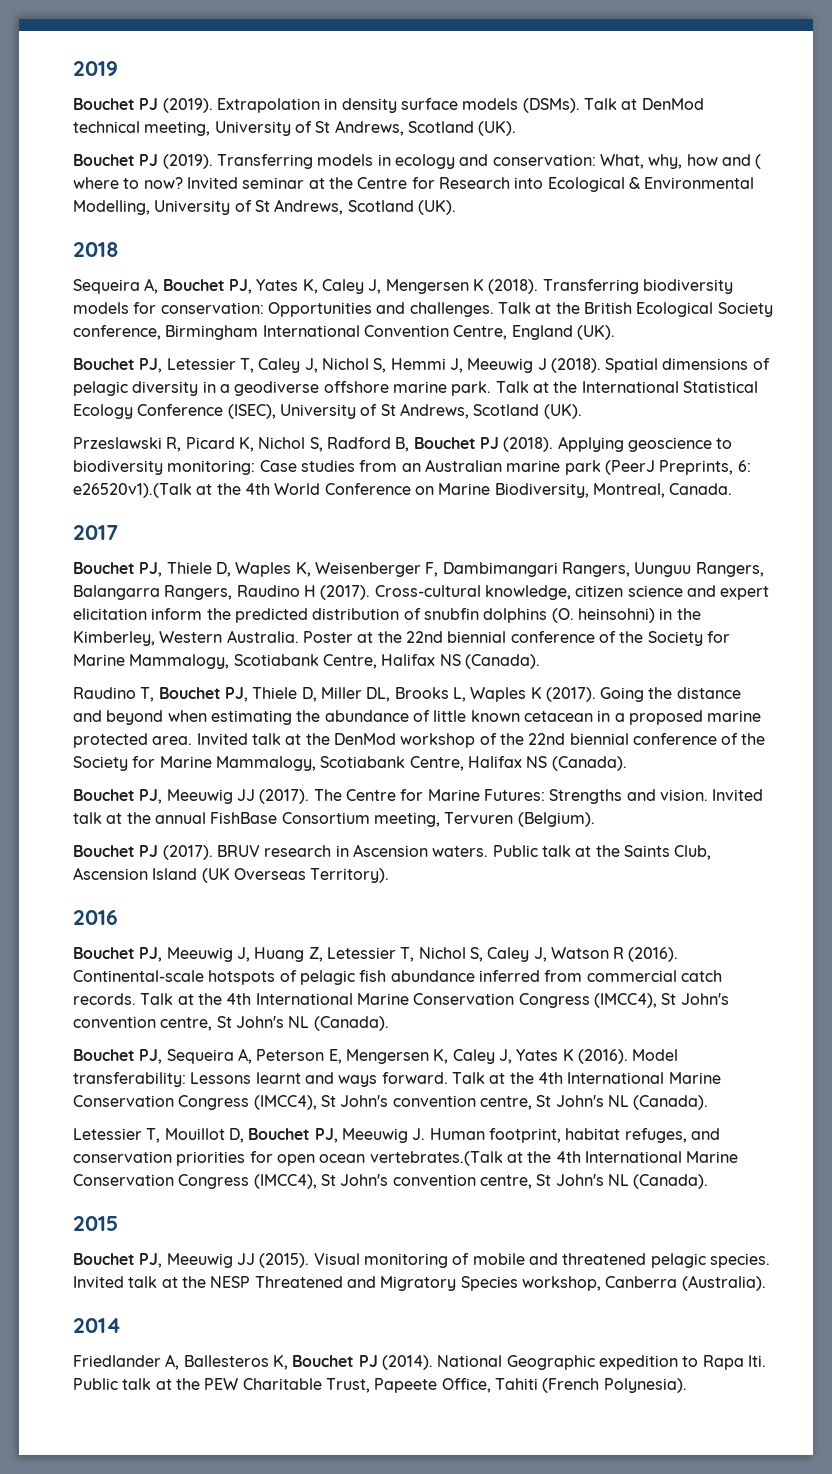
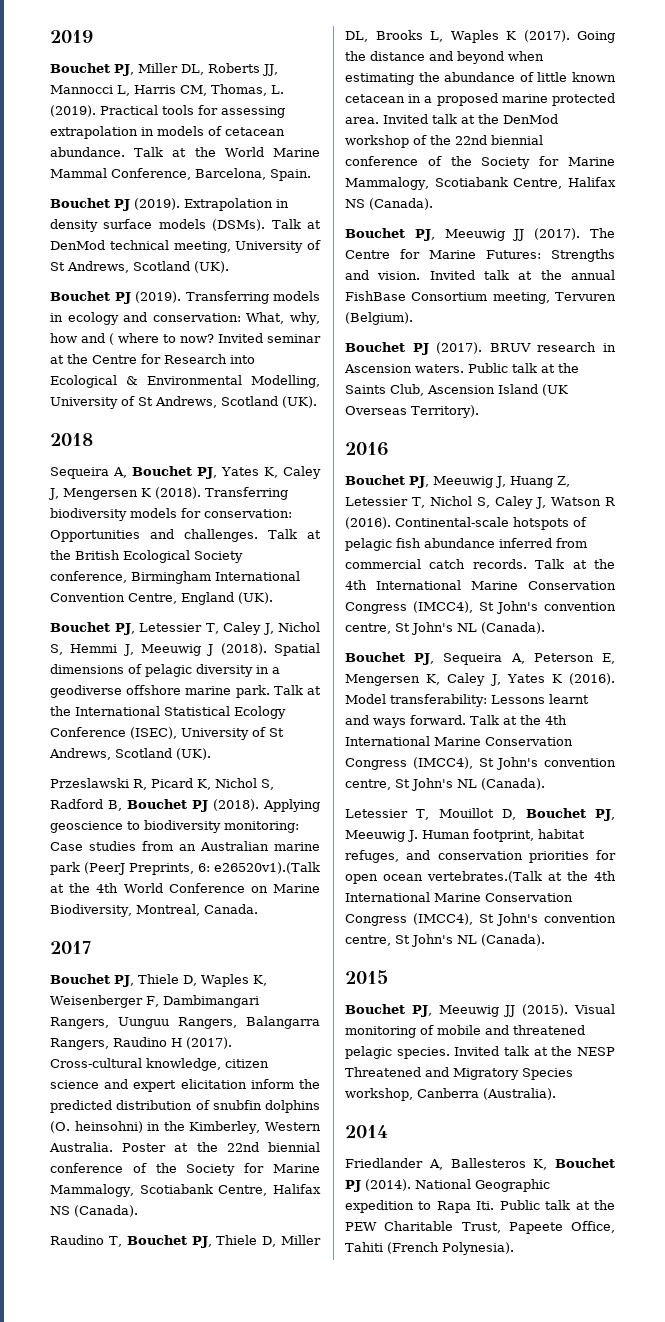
(118, 68) none -> [50,63,278,76] [50,84,284,96] [50,105,285,118] [50,126,285,139] [50,147,320,157] [50,168,311,181] // Bouchet PJ, Miller DL, Roberts JJ, Mannocci L, Harris CM, Thomas, L. (2019). Practical tools for assessing extrapolation in models of cetacean abundance. Talk at the World Marine Mammal Conference, Barcelona, Spain.

